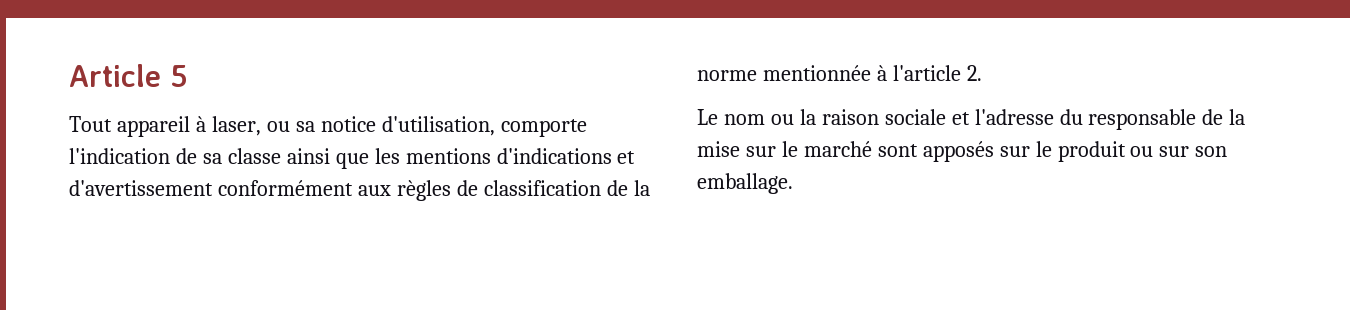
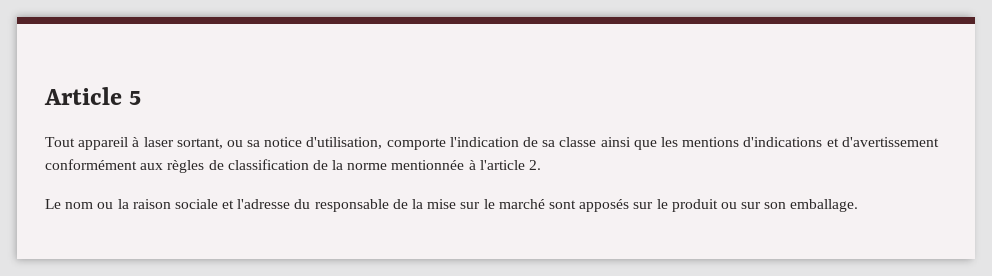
[211,116,261,136] laser, -> [143,137,223,149] laser sortant,

